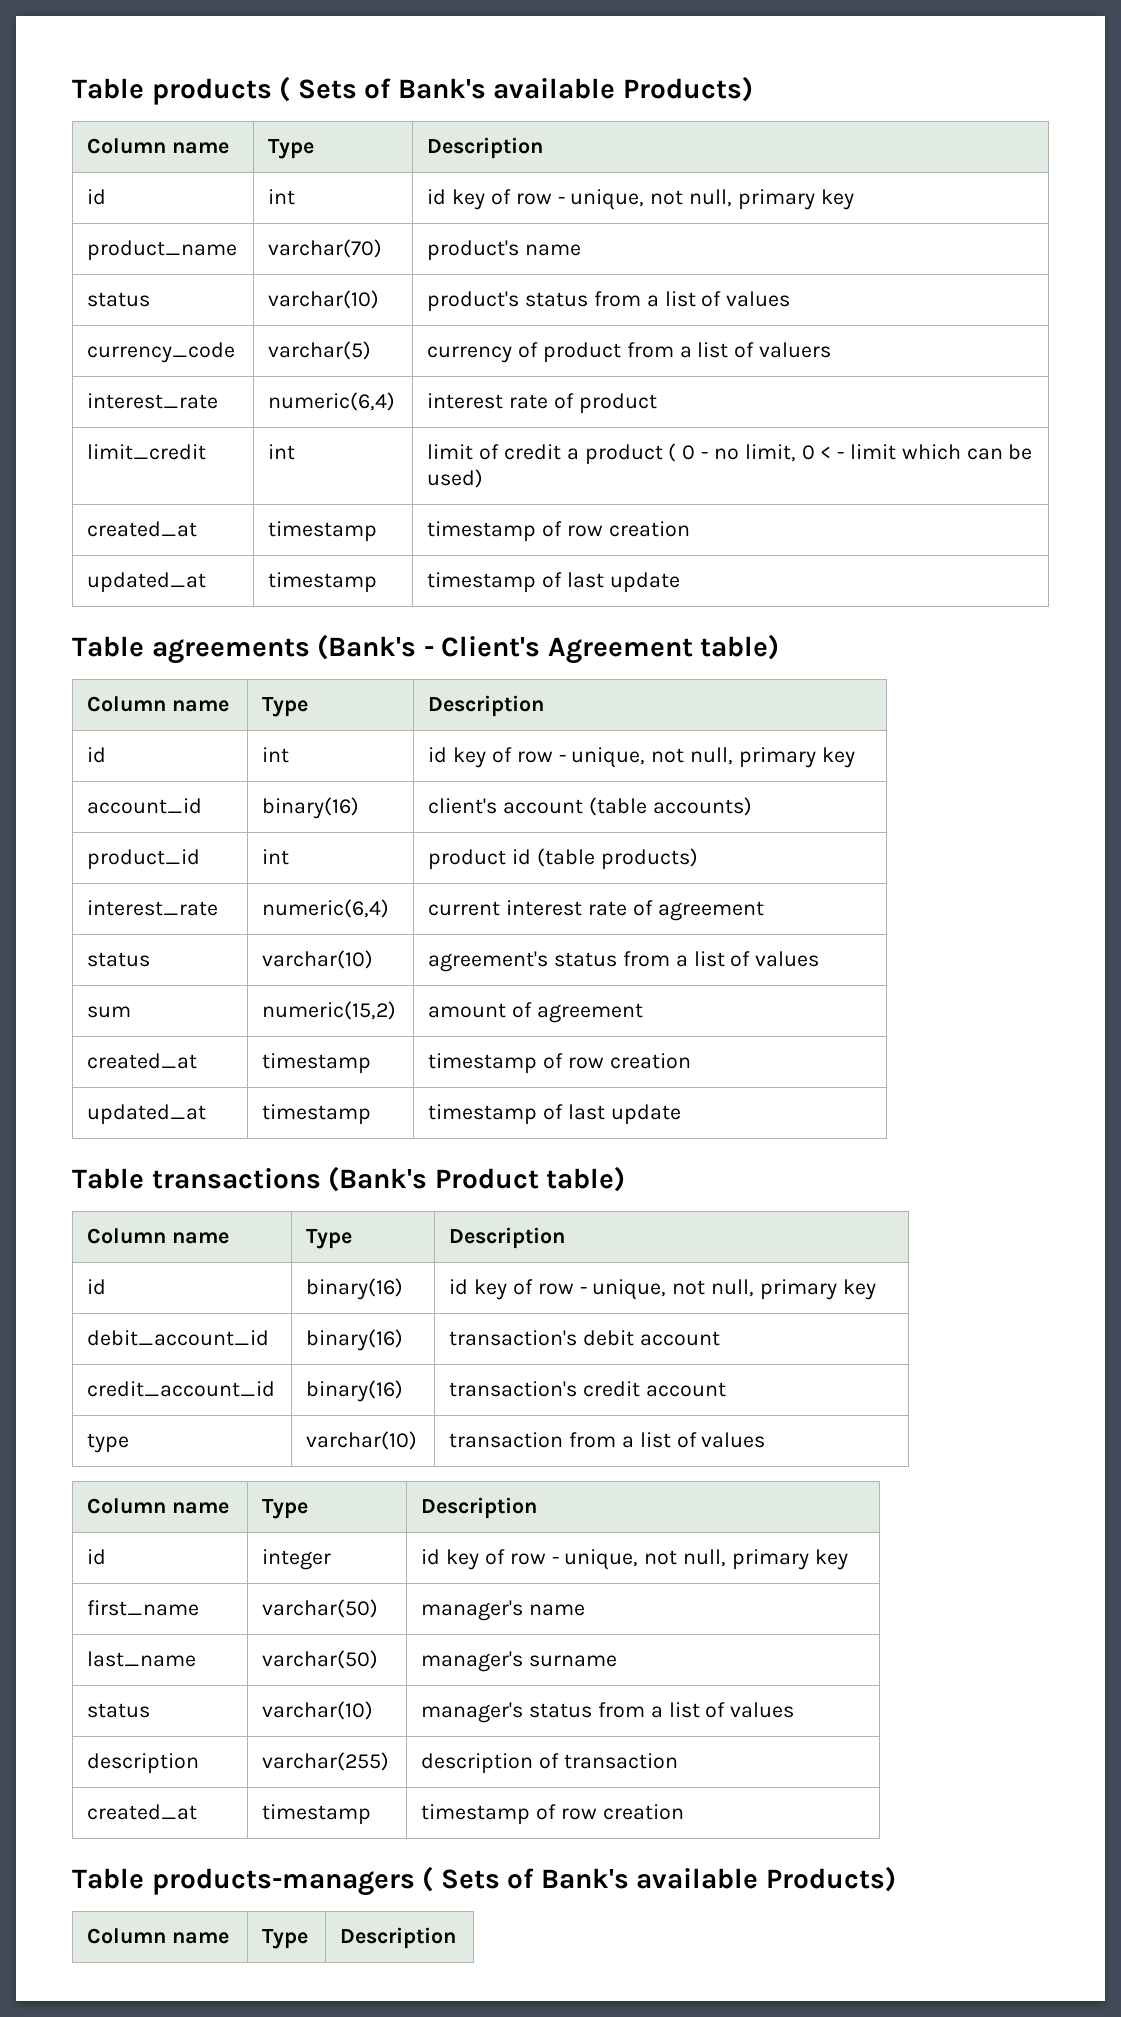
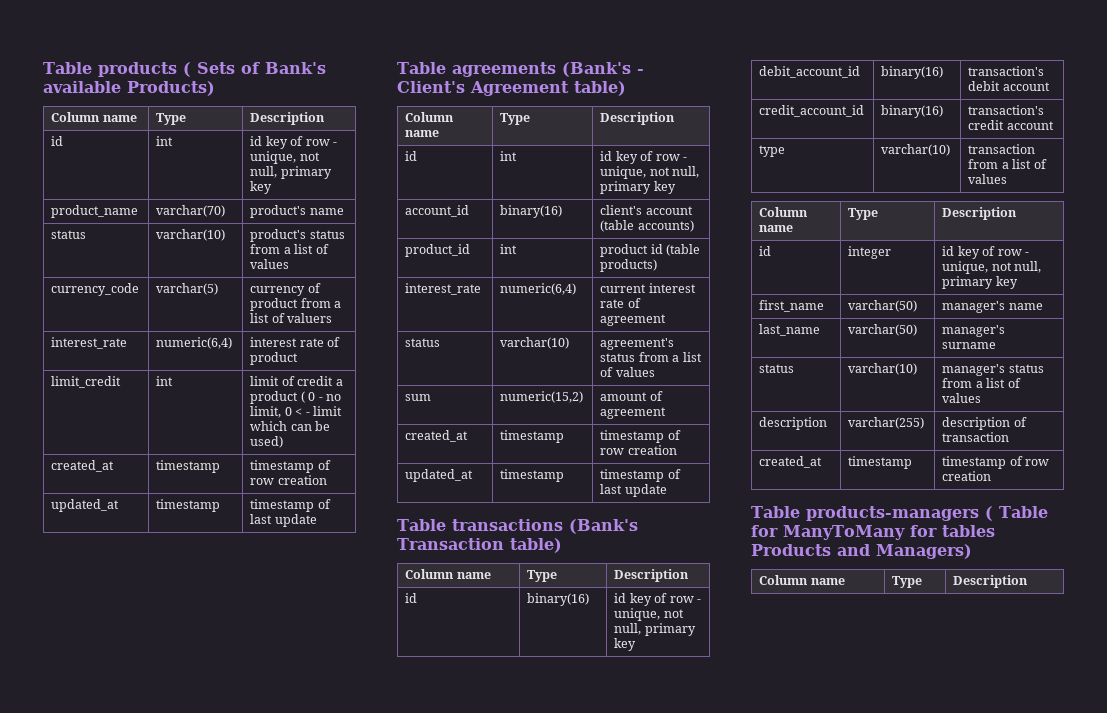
[434,1168,539,1189] Product -> [397,538,504,550] Transaction
[440,1866,896,1892] Sets of Bank's available Products) -> [998,506,1048,518] [751,525,995,540] [751,544,972,559] Table for ManyToMany for tables Products and Managers)

